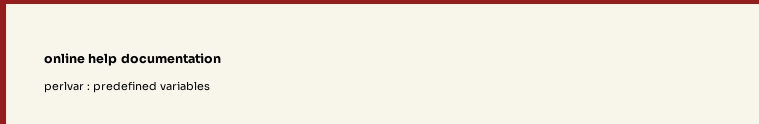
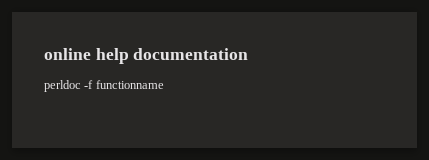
[44,81,210,93] perlvar : predefined variables -> [44,80,164,92] perldoc -f functionname

